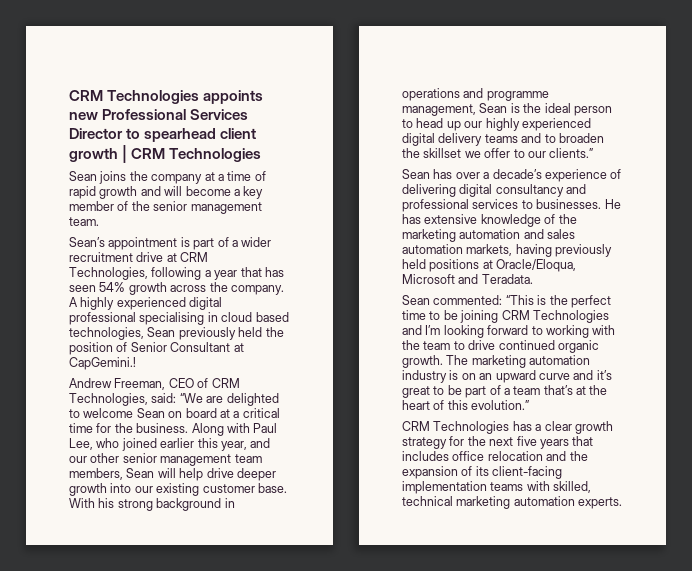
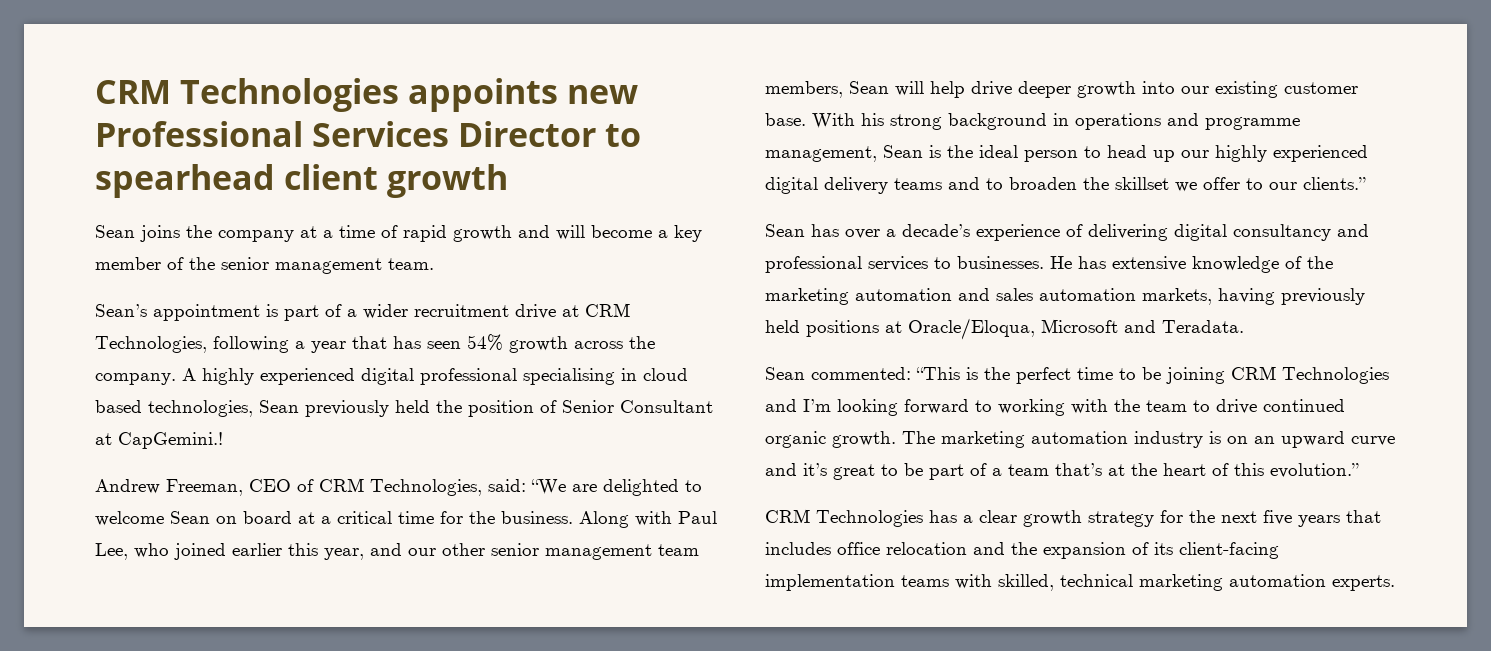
[122,145,262,163] | CRM Technologies -> (509, 181) none

